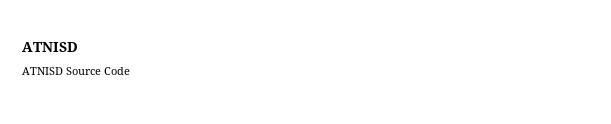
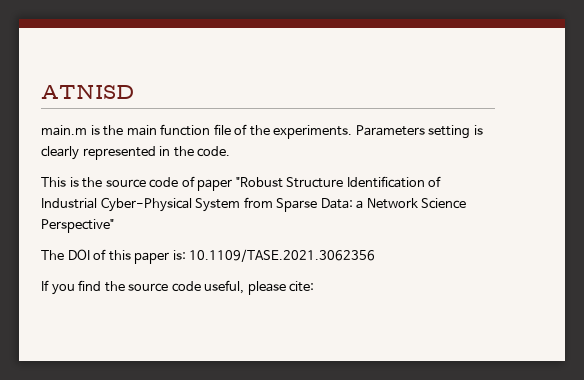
[22,67,130,75] ATNISD Source Code -> [41,124,483,139] [41,146,231,160] [41,176,442,191] [41,197,467,212] [41,219,114,233] [41,249,376,264] [41,280,315,295] main.m is the main function file of the experiments. Parameters setting is clearly represented in the code. // This is the source code of paper "Robust Structure Identification of Industrial Cyber-Physical System from Sparse Data: a Network Science Perspective" // The DOI of this paper is: 10.1109/TASE.2021.3062356 // If you find the source code useful, please cite:

